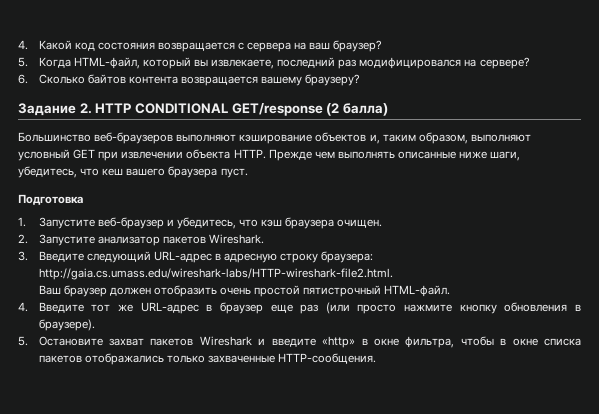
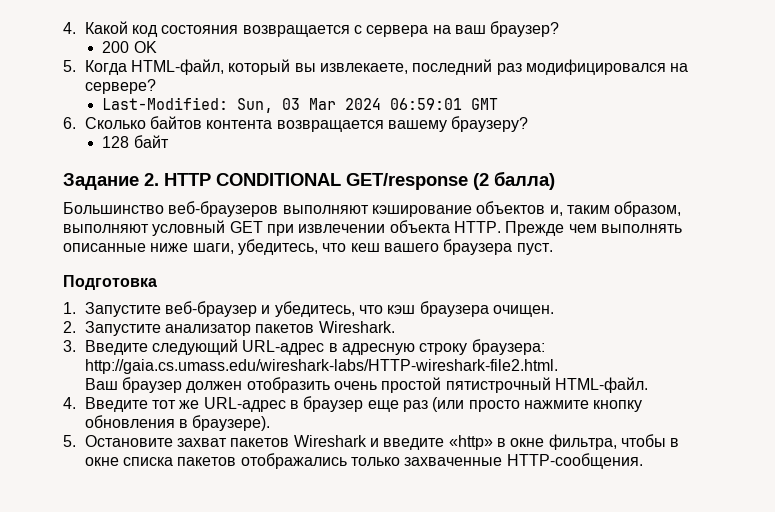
(383, 46) none -> [102,41,157,53] // 200 OK
(530, 63) none -> [102,97,499,113] // Last-Modified: Sun, 03 Mar 2024 06:59:01 GMT
(361, 80) none -> [102,135,169,148] // 128 байт

